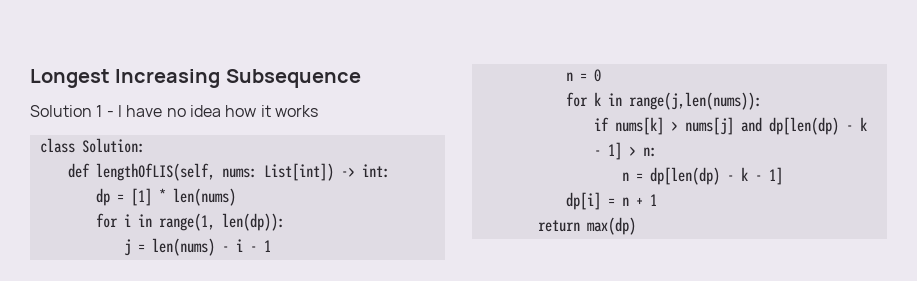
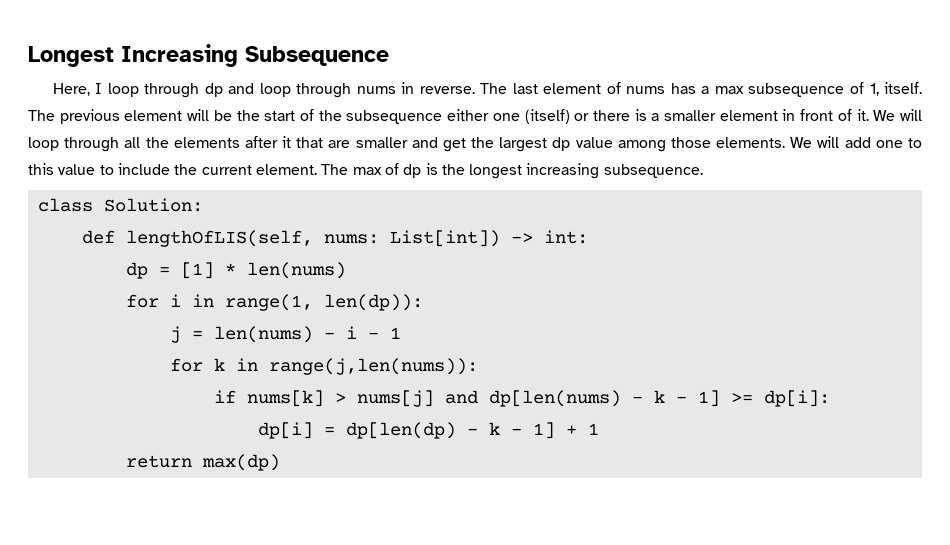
[30,105,318,117] Solution 1 - I have no idea how it works -> [52,82,923,98] [28,109,923,124] [28,136,922,152] [28,163,703,179] Here, I loop through dp and loop through nums in reverse. The last element of nums has a max subsequence of 1, itself. The previous element will be the start of the subsequence either one (itself) or there is a smaller element in front of it. We will loop through all the elements after it that are smaller and get the largest dp value among those elements. We will add one to this value to include the current element. The max of dp is the longest increasing subsequence.
[565,69,601,82] // n = 0 -> (401, 333) none
[768,117,867,135] [593,142,657,160] [621,172,629,181] dp[len(dp) - k - 1] > n: // n -> [488,390,830,407] [257,422,313,439] dp[len(nums) - k - 1] >= dp[i]: // dp[i]
[565,192,629,210] // dp[i] = n -> (555, 430) none

